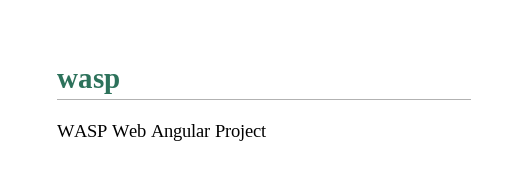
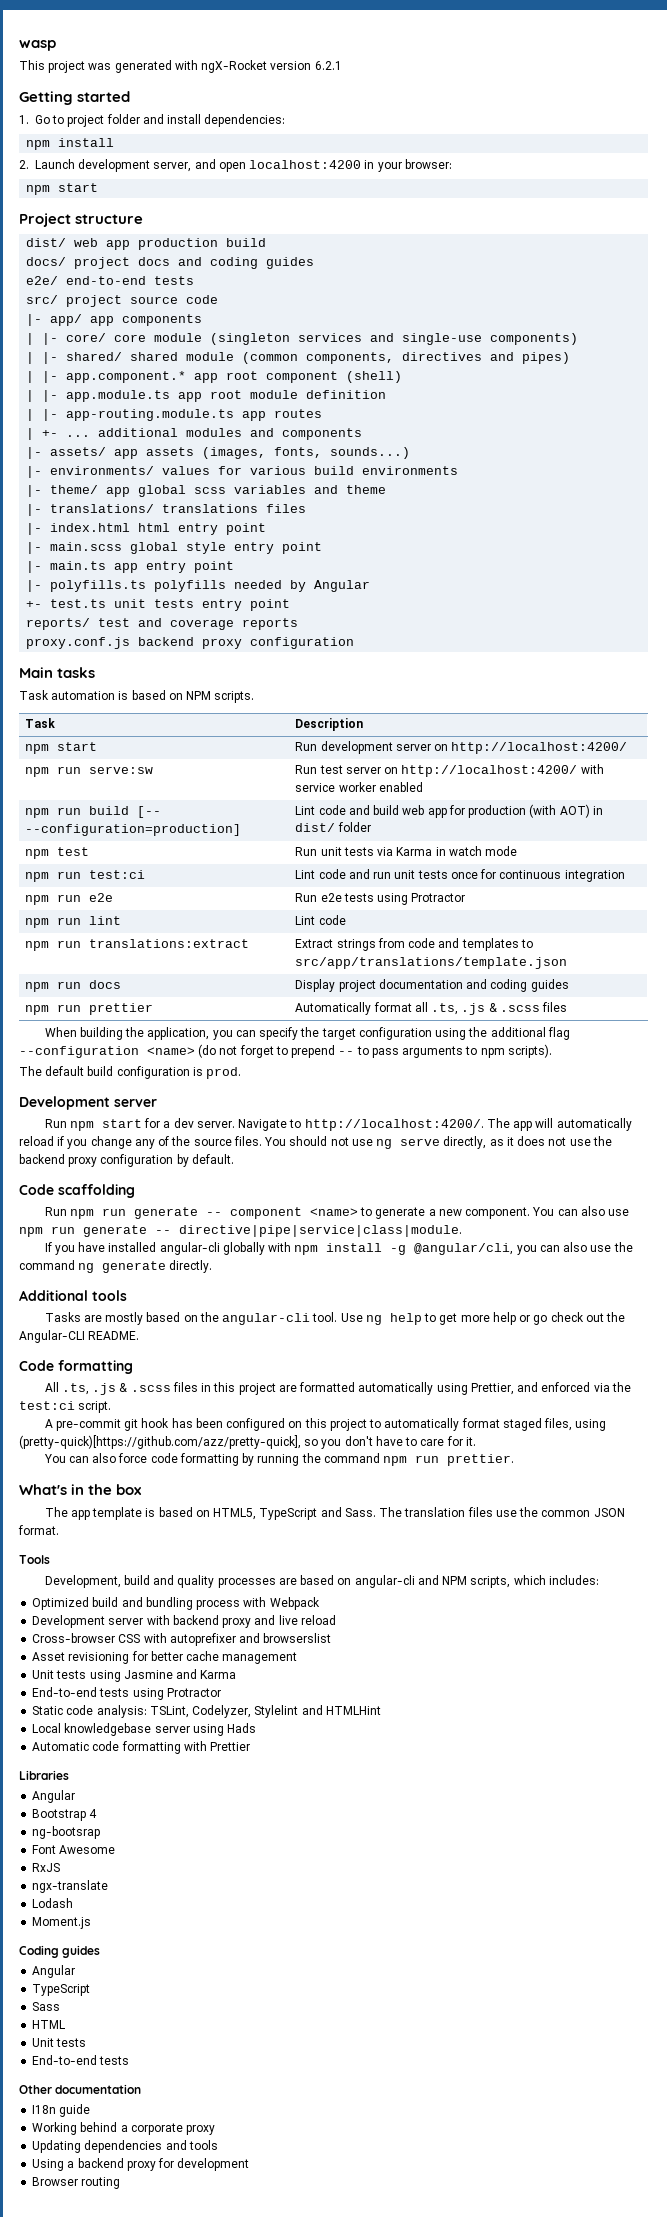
[57,124,267,141] WASP Web Angular Project -> [19,60,342,73] [19,91,131,105] [19,114,286,127] [26,138,115,150] [19,159,452,172] [26,183,99,195] [19,213,144,227] [26,238,267,250] [26,257,315,269] [26,276,195,285] [26,295,219,307] [26,314,203,326] [26,333,579,345] [26,352,571,364] [26,371,403,383] [26,390,387,402] [26,409,323,421] [26,428,363,440] [26,447,411,459] [26,466,459,478] [26,485,387,497] [26,504,307,516] [26,523,267,535] [26,542,323,554] [26,561,235,573] [26,580,371,592] [26,599,291,611] [26,618,299,630] [26,637,355,649] [19,667,96,678] [19,690,255,703] [25,718,56,728] [295,718,364,731] [25,742,98,754] [295,741,628,754] [25,766,154,777] [295,764,604,777] [295,782,423,792] [25,806,162,818] [25,824,242,836] [295,804,603,818] [295,822,371,832] [25,847,90,859] [295,846,518,856] [25,870,146,882] [295,869,625,882] [25,893,114,905] [295,893,466,905] [25,916,122,928] [295,915,346,925] [25,939,250,951] [295,938,533,951] [295,957,568,969] [25,980,122,992] [295,979,569,992] [25,1003,154,1015] [295,1002,568,1015] [44,1027,570,1040] [19,1044,552,1058] [19,1066,242,1079] [19,1096,157,1110] [44,1118,632,1131] [19,1136,612,1149] [19,1154,234,1167] [19,1184,135,1198] [44,1206,630,1219] [19,1225,462,1237] [44,1242,633,1255] [19,1260,213,1273] [19,1290,127,1301] [44,1312,626,1325] [19,1330,140,1343] [19,1360,133,1374] [44,1382,631,1395] [19,1401,112,1413] [44,1418,607,1431] [19,1435,476,1449] [43,1453,515,1466] [19,1484,143,1495] [44,1507,625,1520] [18,1525,59,1535] [19,1555,50,1564] [44,1575,599,1588] [32,1597,320,1610] [32,1615,336,1628] [32,1633,332,1646] [32,1651,298,1664] [32,1669,237,1682] [32,1687,221,1700] [32,1705,381,1718] [32,1723,257,1736] [32,1741,251,1754] [19,1770,69,1780] [32,1790,76,1803] [32,1809,98,1821] [32,1826,101,1839] [32,1845,116,1854] [32,1863,61,1872] [32,1880,109,1893] [32,1898,74,1908] [32,1917,92,1929] [19,1945,101,1958] [32,1965,76,1978] [32,1984,91,1996] [32,2002,61,2011] [32,2020,66,2029] [32,2038,87,2047] [32,2055,130,2065] [19,2084,142,2094] [32,2104,91,2117] [32,2122,216,2135] [32,2140,218,2153] [32,2158,250,2171] [32,2177,121,2189] This project was generated with ngX-Rocket version 6.2.1 // Getting started // 1. Go to project folder and install dependencies: // npm install // 2. Launch development server, and open localhost:4200 in your browser: // npm start // Project structure // dist/ web app production build // docs/ project docs and coding guides // e2e/ end-to-end tests // src/ project source code // |- app/ app components // | |- core/ core module (singleton services and single-use components) // | |- shared/ shared module (common components, directives and pipes) // | |- app.component.* app root component (shell) // | |- app.module.ts app root module definition // | |- app-routing.module.ts app routes // | +- ... additional modules and components // |- assets/ app assets (images, fonts, sounds...) // |- environments/ values for various build environments // |- theme/ app global scss variables and theme // |- translations/ translations files // |- index.html html entry point // |- main.scss global style entry point // |- main.ts app entry point // |- polyfills.ts polyfills needed by Angular // +- test.ts unit tests entry point // reports/ test and coverage reports // proxy.conf.js backend proxy configuration // Main tasks // Task automation is based on NPM scripts. // Task | Description // npm start | Run development server on http://localhost:4200/ // npm run serve:sw | Run test server on http://localhost:4200/ with service worker enabled // npm run build [-- --configuration=production] | Lint code and build web app for production (with AOT) in dist/ folder // npm test | Run unit tests via Karma in watch mode // npm run test:ci | Lint code and run unit tests once for continuous integration // npm run e2e | Run e2e tests using Protractor // npm run lint | Lint code // npm run translations:extract | Extract strings from code and templates to src/app/translations/template.json // npm run docs | Display project documentation and coding guides // npm run prettier | Automatically format all .ts, .js & .scss files // When building the application, you can specify the target configuration using the additional flag --configuration <name> (do not forget to prepend -- to pass arguments to npm scripts). // The default build configuration is prod. // Development server // Run npm start for a dev server. Navigate to http://localhost:4200/. The app will automatically reload if you change any of the source files. You should not use ng serve directly, as it does not use the backend proxy configuration by default. // Code scaffolding // Run npm run generate -- component <name> to generate a new component. You can also use npm run generate -- directive|pipe|service|class|module. // If you have installed angular-cli globally with npm install -g @angular/cli, you can also use the command ng generate directly. // Additional tools // Tasks are mostly based on the angular-cli tool. Use ng help to get more help or go check out the Angular-CLI README. // Code formatting // All .ts, .js & .scss files in this project are formatted automatically using Prettier, and enforced via the test:ci script. // A pre-commit git hook has been configured on this project to automatically format staged files, using (pretty-quick)[https://github.com/azz/pretty-quick], so you don't have to care for it. // You can also force code formatting by running the command npm run prettier. // What's in the box // The app template is based on HTML5, TypeScript and Sass. The translation files use the common JSON format. // Tools // Development, build and quality processes are based on angular-cli and NPM scripts, which includes: // Optimized build and bundling process with Webpack // Development server with backend proxy and live reload // Cross-browser CSS with autoprefixer and browserslist // Asset revisioning for better cache management // Unit tests using Jasmine and Karma // End-to-end tests using Protractor // Static code analysis: TSLint, Codelyzer, Stylelint and HTMLHint // Local knowledgebase server using Hads // Automatic code formatting with Prettier // Libraries // Angular // Bootstrap 4 // ng-bootsrap // Font Awesome // RxJS // ngx-translate // Lodash // Moment.js // Coding guides // Angular // TypeScript // Sass // HTML // Unit tests // End-to-end tests // Other documentation // I18n guide // Working behind a corporate proxy // Updating dependencies and tools // Using a backend proxy for development // Browser routing

